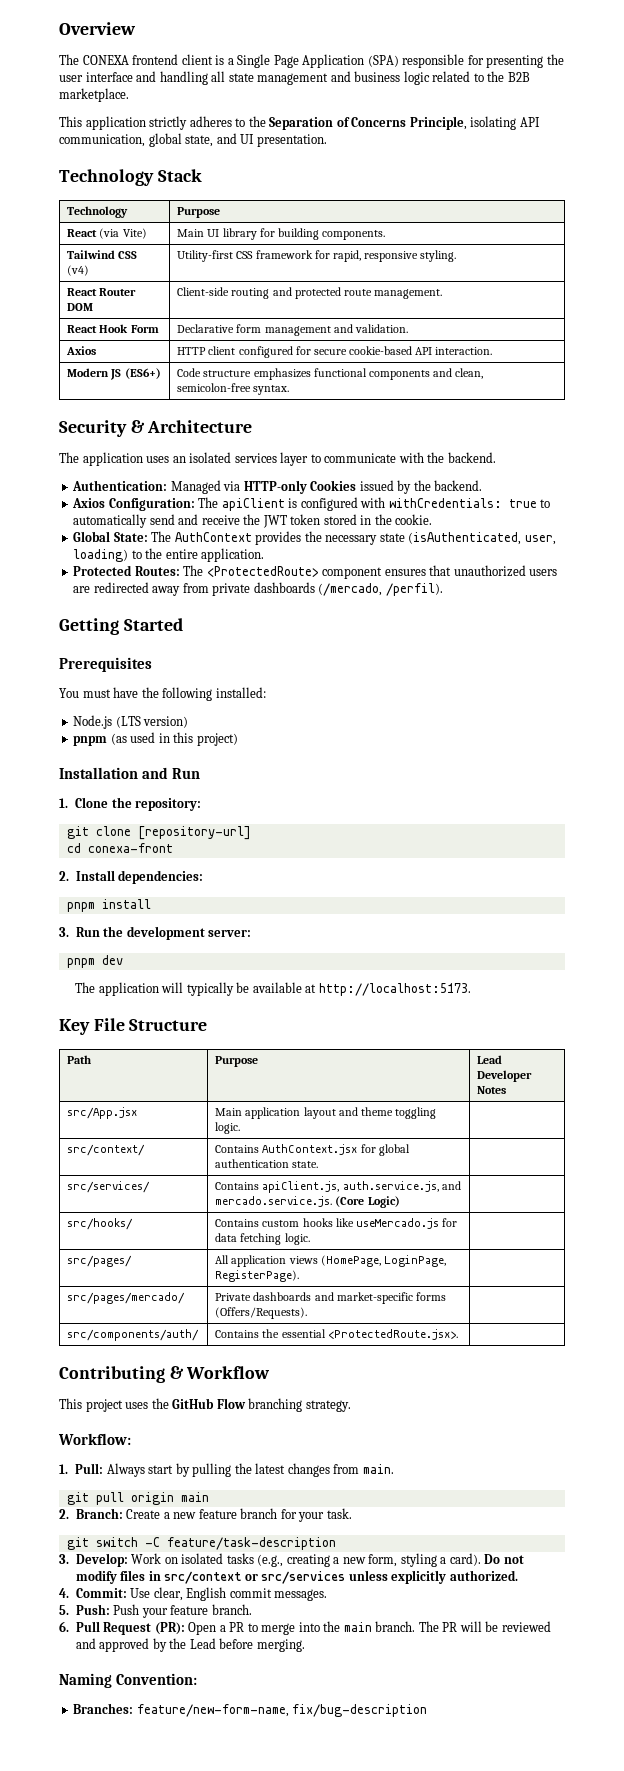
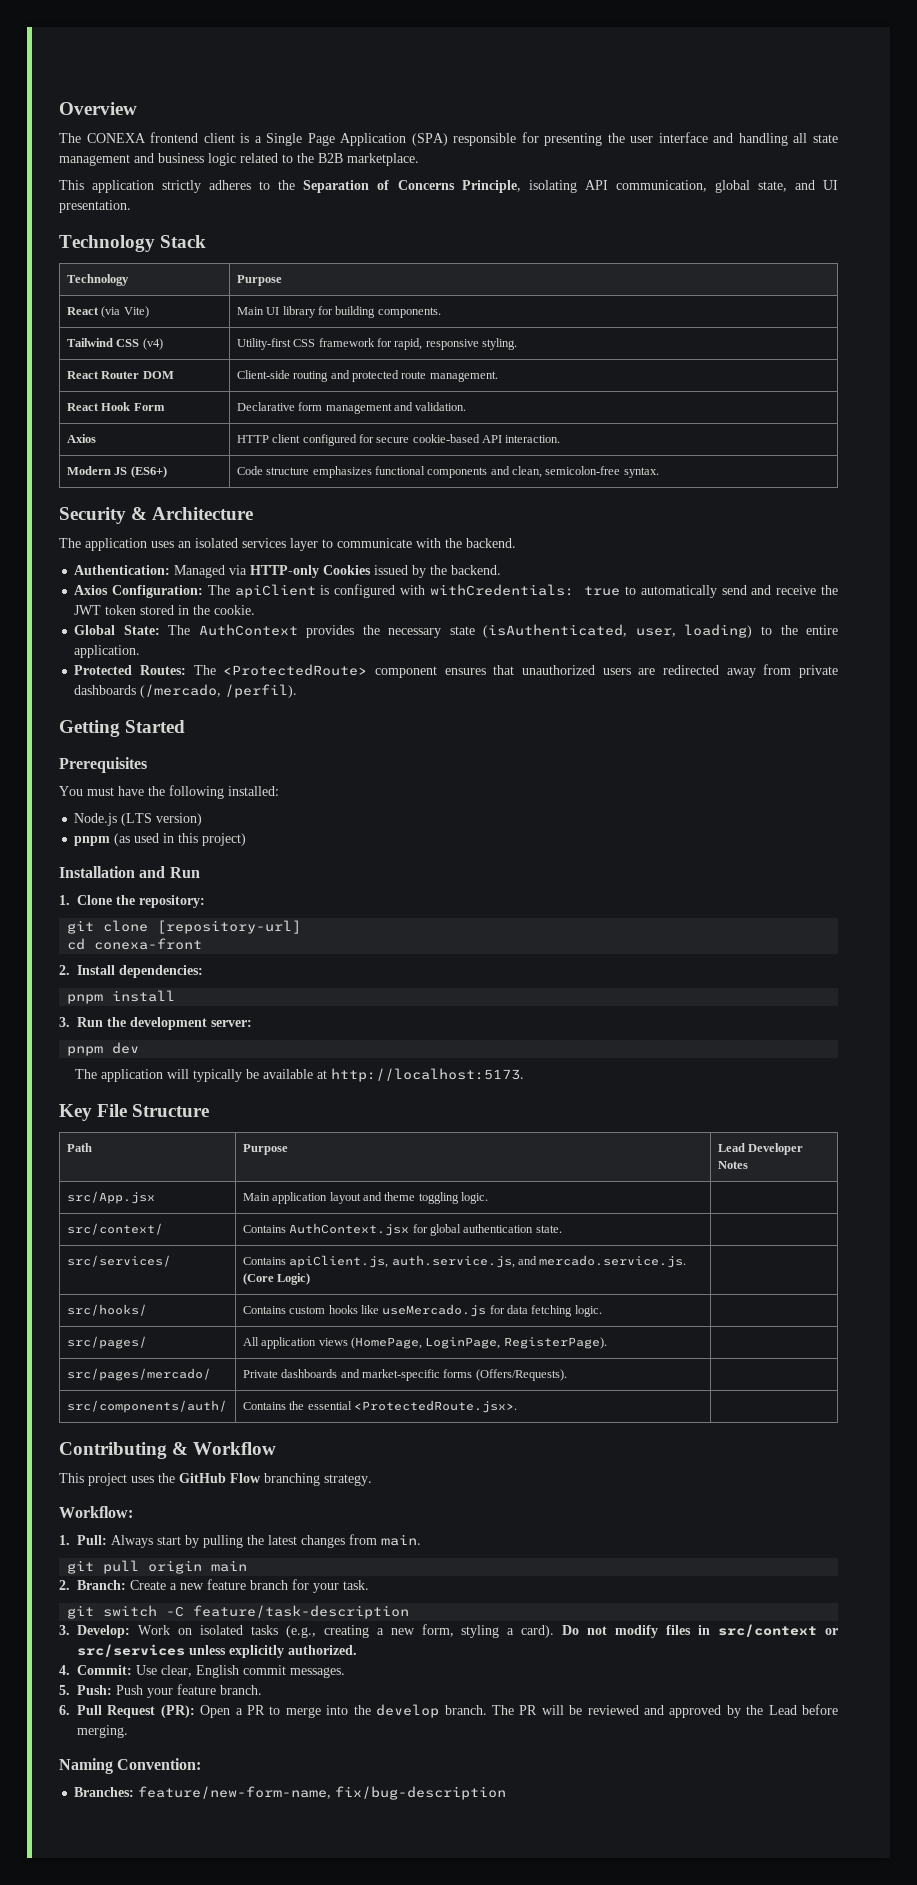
[343,1622,372,1632] main -> [376,1704,440,1718] develop

